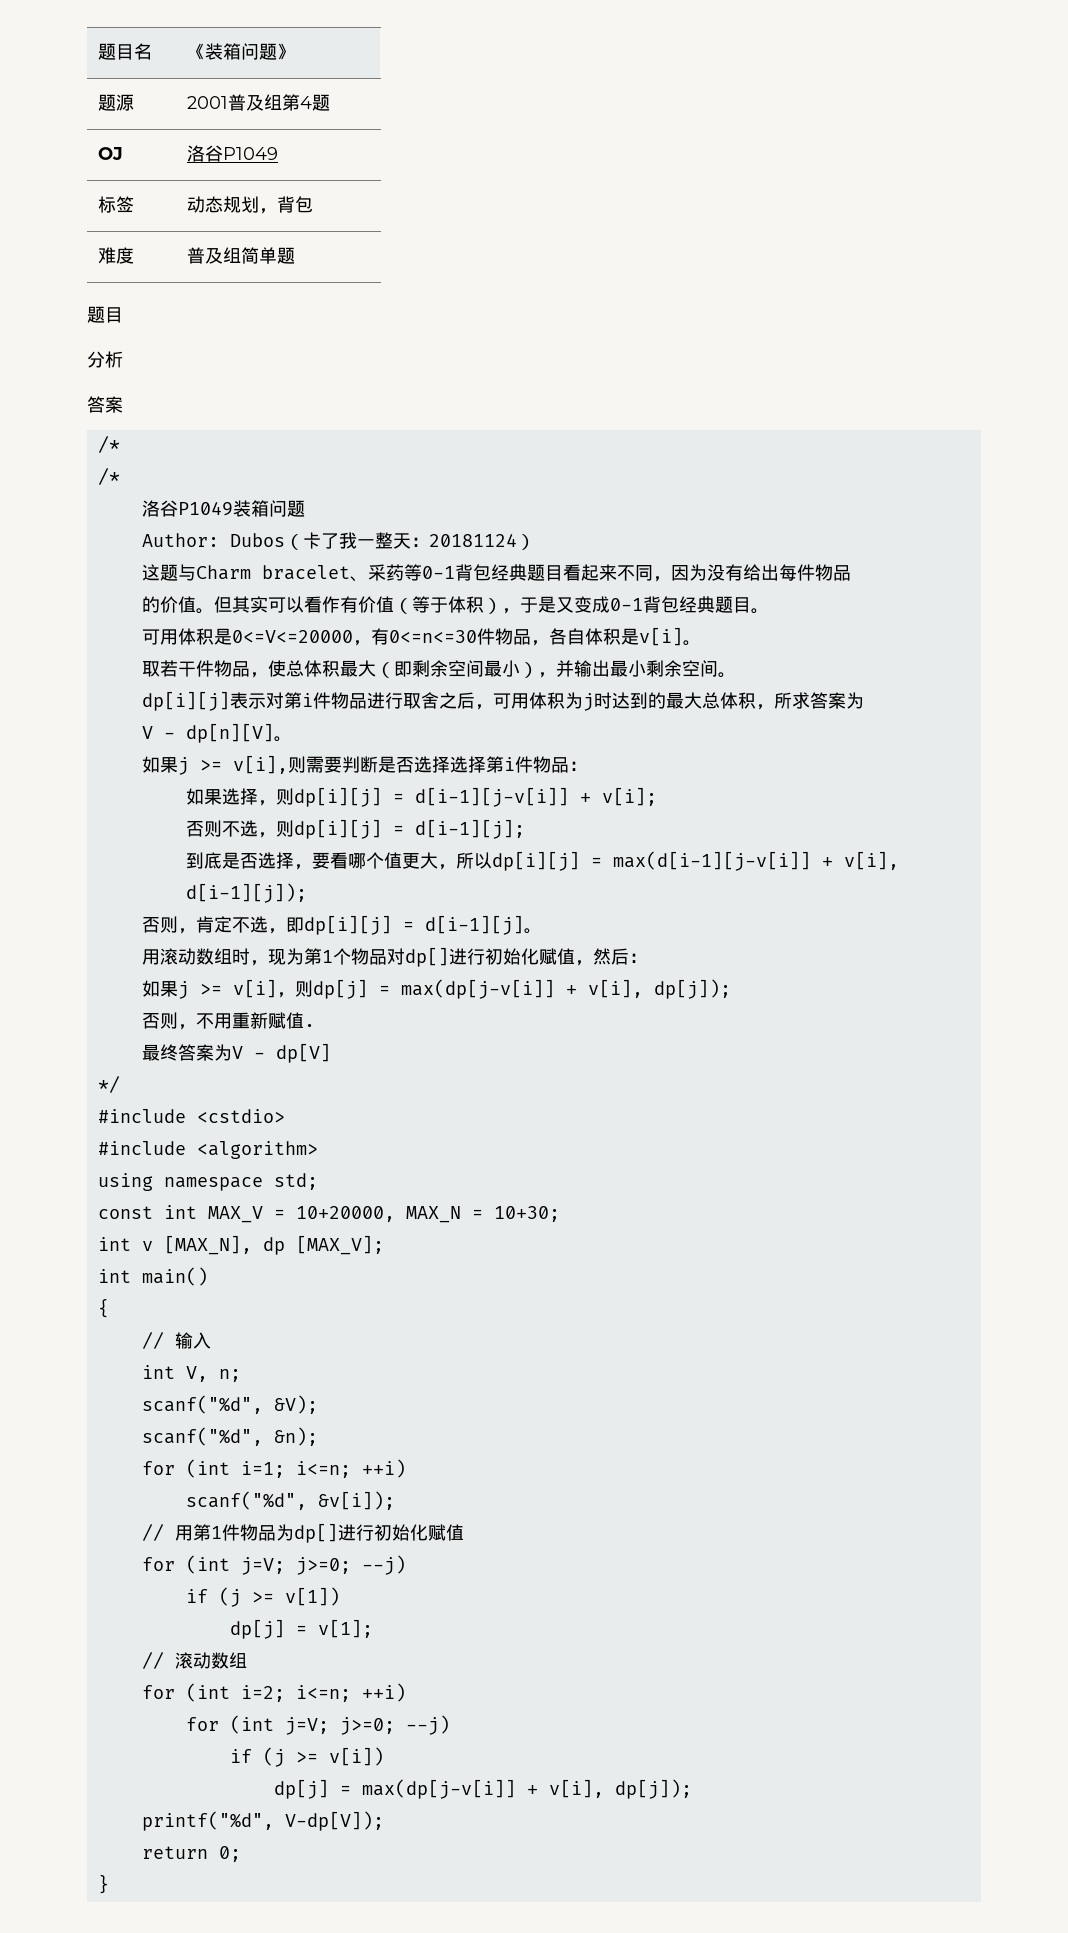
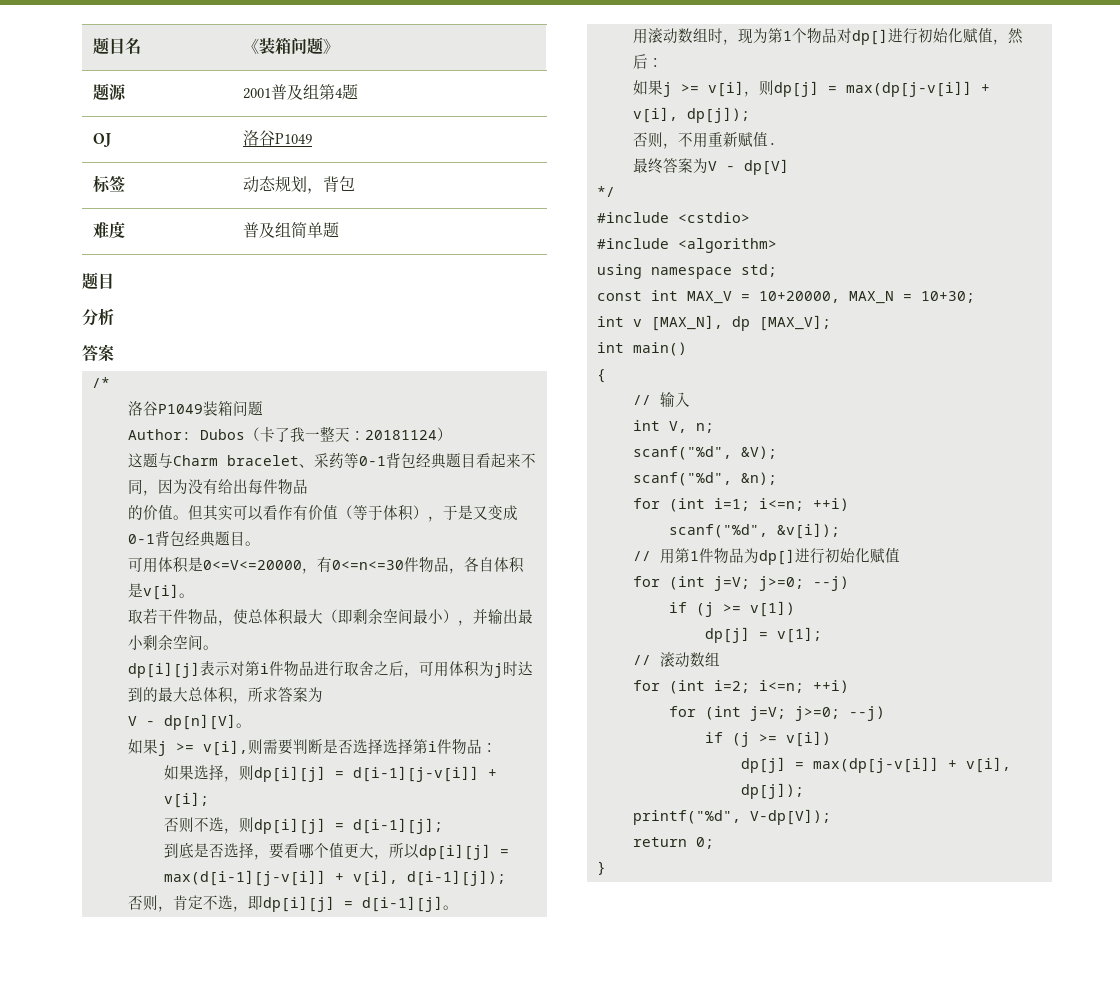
[97,468,120,485] // /* -> (110, 382) none

